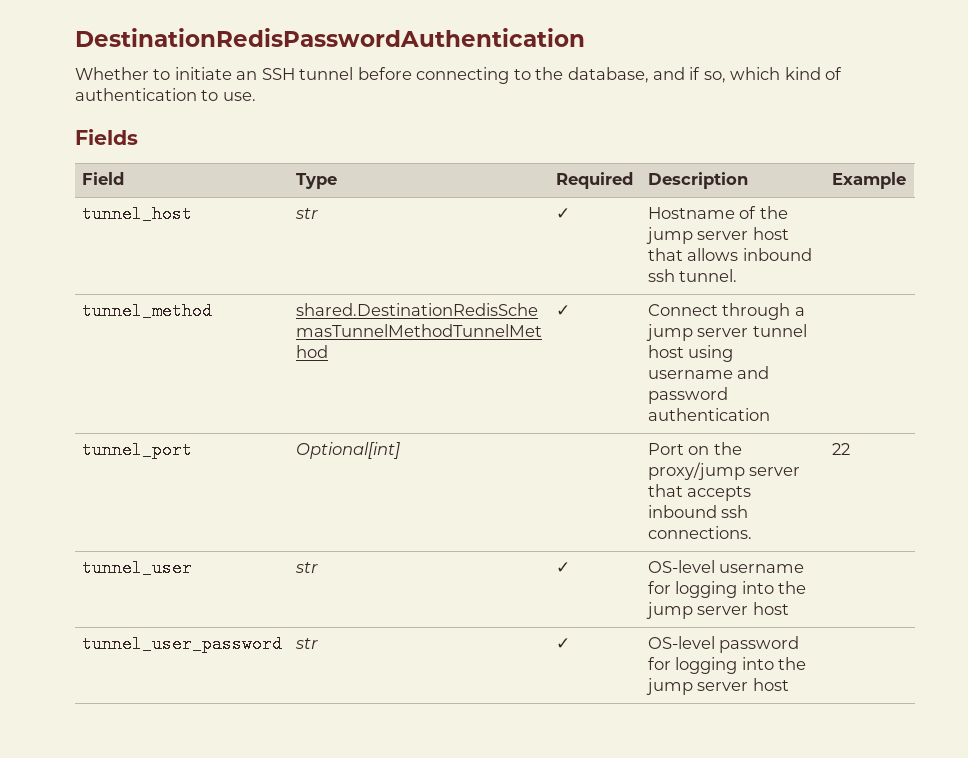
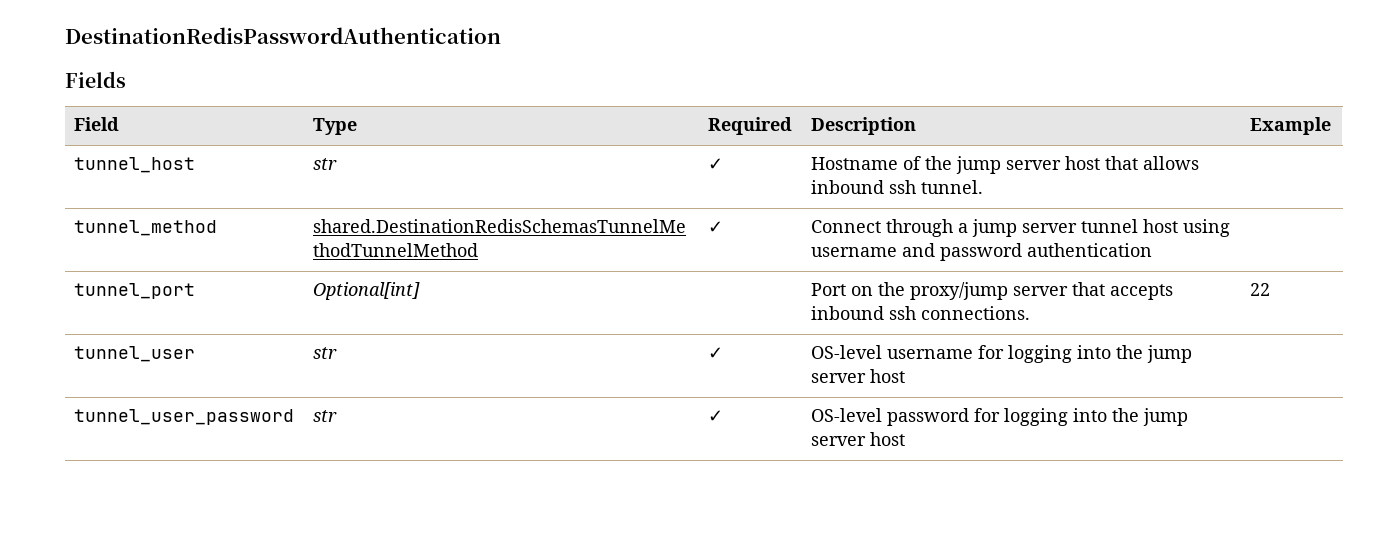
[75,67,843,84] [75,88,256,101] // Whether to initiate an SSH tunnel before connecting to the database, and if so, which kind of authentication to use. -> (501, 35) none

